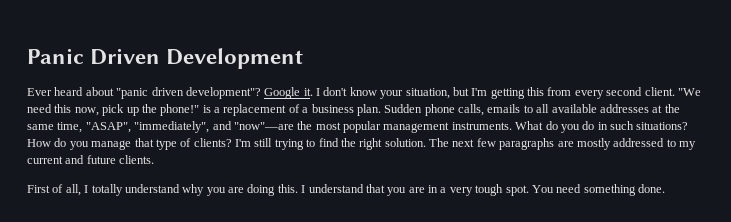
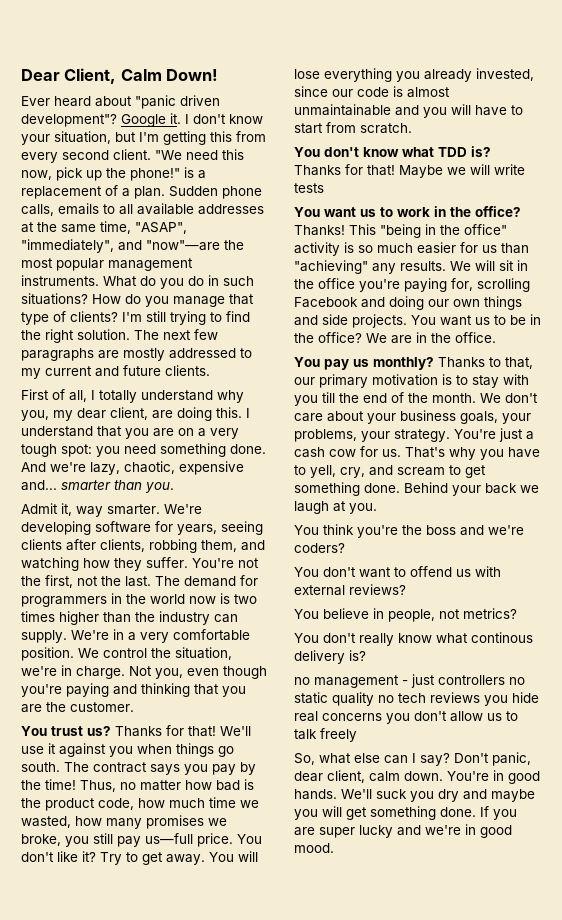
[27,48,304,69] Panic Driven Development -> [21,68,219,84] Dear Client, Calm Down!
[311,104,354,113] business -> (130, 192) none
[206,187,226,196] you -> [21,407,148,421] you, my dear client,
[428,184,665,196] in a very tough spot. You need something done. -> [178,428,239,439] [21,443,266,457] [21,461,244,475] [21,480,174,493] [21,503,202,517] [21,521,263,535] [21,539,265,553] [21,557,259,571] [21,575,258,588] [21,593,257,607] [21,611,238,625] [21,629,250,643] [21,647,232,661] [21,665,267,679] [21,683,246,697] [21,702,134,713] [21,725,251,737] [21,743,234,757] [21,762,256,775] [21,779,254,792] [21,797,259,811] [21,815,227,829] [21,833,262,847] [21,851,258,865] [294,68,534,82] [294,86,450,98] [294,104,523,118] [294,122,412,134] [294,146,491,157] [294,164,525,178] [294,183,324,193] [294,206,521,217] [294,224,507,238] [294,242,529,256] [294,260,528,274] [294,278,530,292] [294,296,522,310] [294,314,541,328] [294,332,496,344] [294,357,533,370] [294,374,529,388] [294,392,538,406] [294,410,531,424] [294,428,534,442] [294,446,540,460] [294,465,486,478] [294,482,539,496] [294,501,377,514] [294,524,524,538] [294,543,345,553] [294,566,501,578] [294,584,406,596] [294,608,517,622] [294,632,533,646] [294,650,366,664] [294,674,525,688] [294,692,539,706] [294,711,518,724] [294,728,357,742] [294,752,531,766] [294,770,540,784] [294,789,535,802] [294,806,517,820] [294,824,512,838] [294,843,334,853] on a very tough spot: you need something done. And we're lazy, chaotic, expensive and... smarter than you. // Admit it, way smarter. We're developing software for years, seeing clients after clients, robbing them, and watching how they suffer. You're not the first, not the last. The demand for programmers in the world now is two times higher than the industry can supply. We're in a very comfortable position. We control the situation, we're in charge. Not you, even though you're paying and thinking that you are the customer. // You trust us? Thanks for that! We'll use it against you when things go south. The contract says you pay by the time! Thus, no matter how bad is the product code, how much time we wasted, how many promises we broke, you still pay us—full price. You don't like it? Try to get away. You will lose everything you already invested, since our code is almost unmaintainable and you will have to start from scratch. // You don't know what TDD is? Thanks for that! Maybe we will write tests // You want us to work in the office? Thanks! This "being in the office" activity is so much easier for us than "achieving" any results. We will sit in the office you're paying for, scrolling Facebook and doing our own things and side projects. You want us to be in the office? We are in the office. // You pay us monthly? Thanks to that, our primary motivation is to stay with you till the end of the month. We don't care about your business goals, your problems, your strategy. You're just a cash cow for us. That's why you have to yell, cry, and scream to get something done. Behind your back we laugh at you. // You think you're the boss and we're coders? // You don't want to offend us with external reviews? // You believe in people, not metrics? // You don't really know what continous delivery is? // no management - just controllers no static quality no tech reviews you hide real concerns you don't allow us to talk freely // So, what else can I say? Don't panic, dear client, calm down. You're in good hands. We'll suck you dry and maybe you will get something done. If you are super lucky and we're in good mood.

